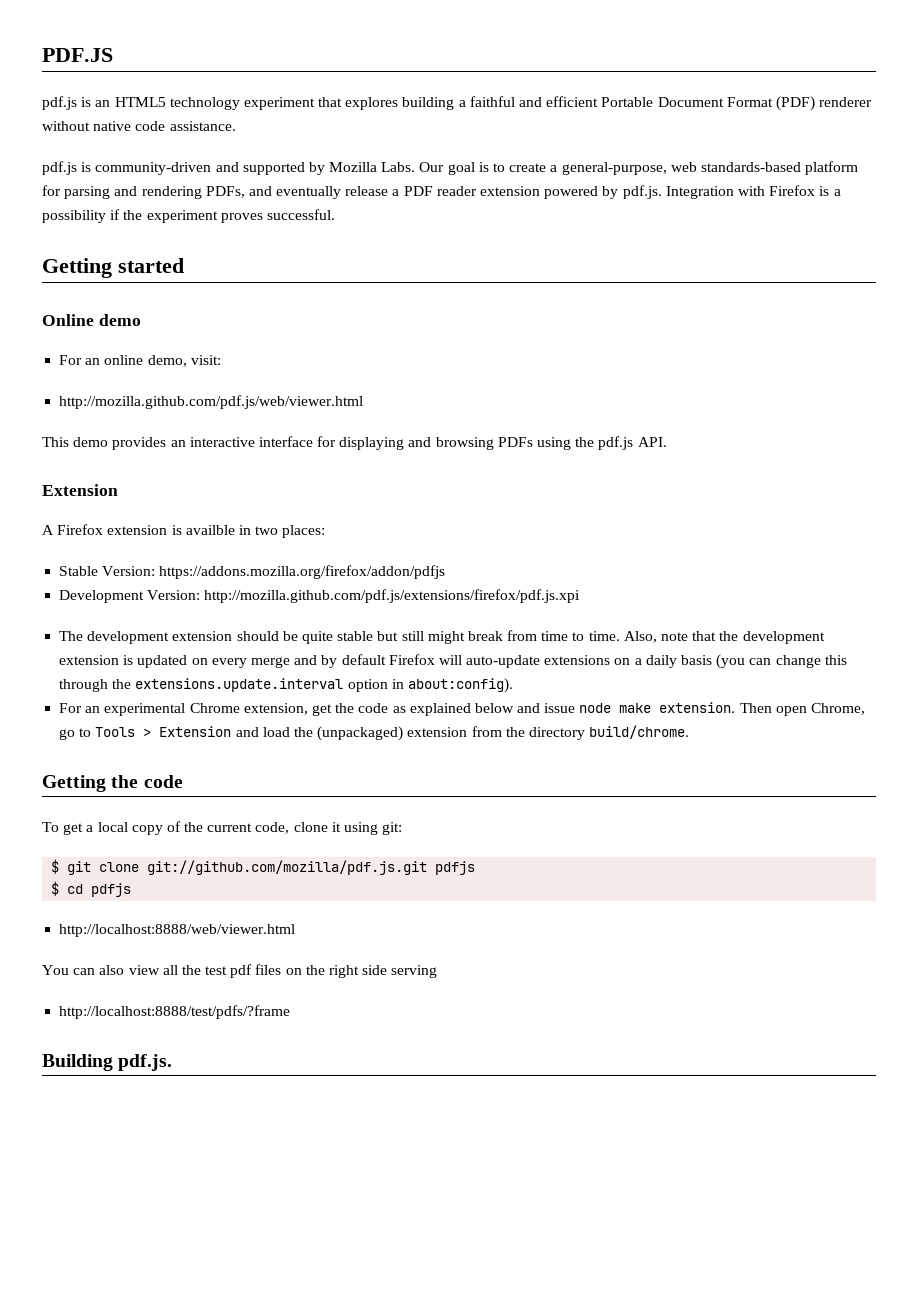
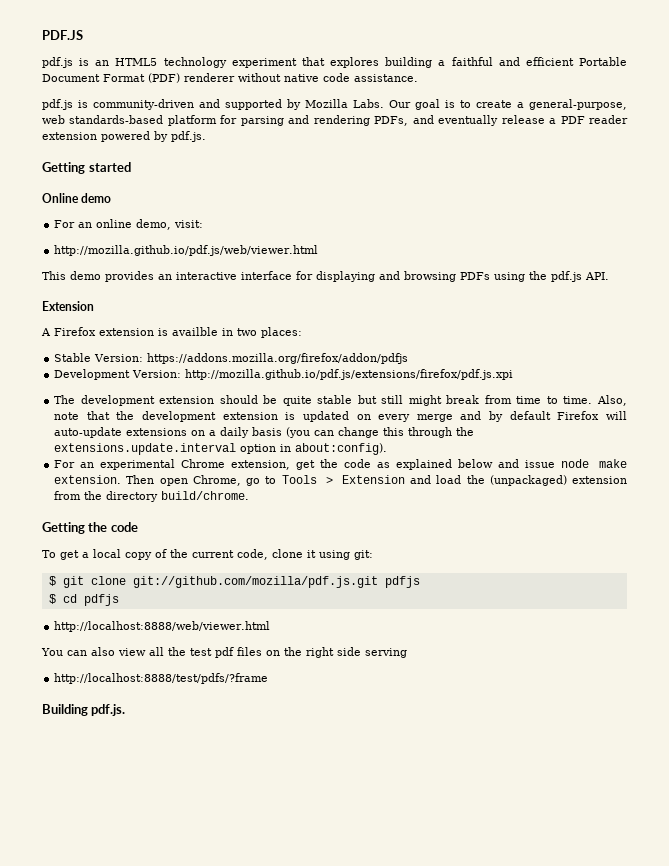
[665,185,841,199] [42,209,335,223] Integration with Firefox is a possibility if the experiment proves successful. -> (206, 136) none
[59,395,364,409] http://mozilla.github.com/pdf.js/web/viewer.html -> [54,245,319,256] http://mozilla.github.io/pdf.js/web/viewer.html
[204,589,581,603] http://mozilla.github.com/pdf.js/extensions/firefox/pdf.js.xpi -> [185,369,514,380] http://mozilla.github.io/pdf.js/extensions/firefox/pdf.js.xpi

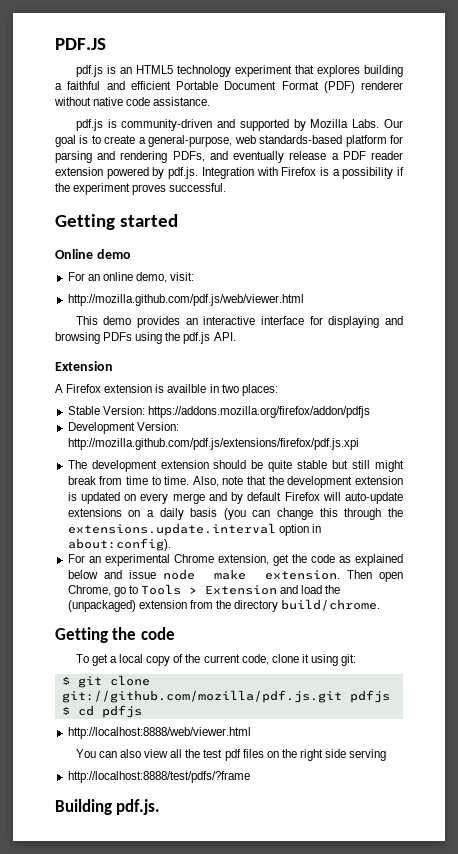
(206, 136) none -> [201,167,404,179] [55,183,227,195] Integration with Firefox is a possibility if the experiment proves successful.
[54,245,319,256] http://mozilla.github.io/pdf.js/web/viewer.html -> [67,294,304,306] http://mozilla.github.com/pdf.js/web/viewer.html
[185,369,514,380] http://mozilla.github.io/pdf.js/extensions/firefox/pdf.js.xpi -> [67,438,359,450] http://mozilla.github.com/pdf.js/extensions/firefox/pdf.js.xpi

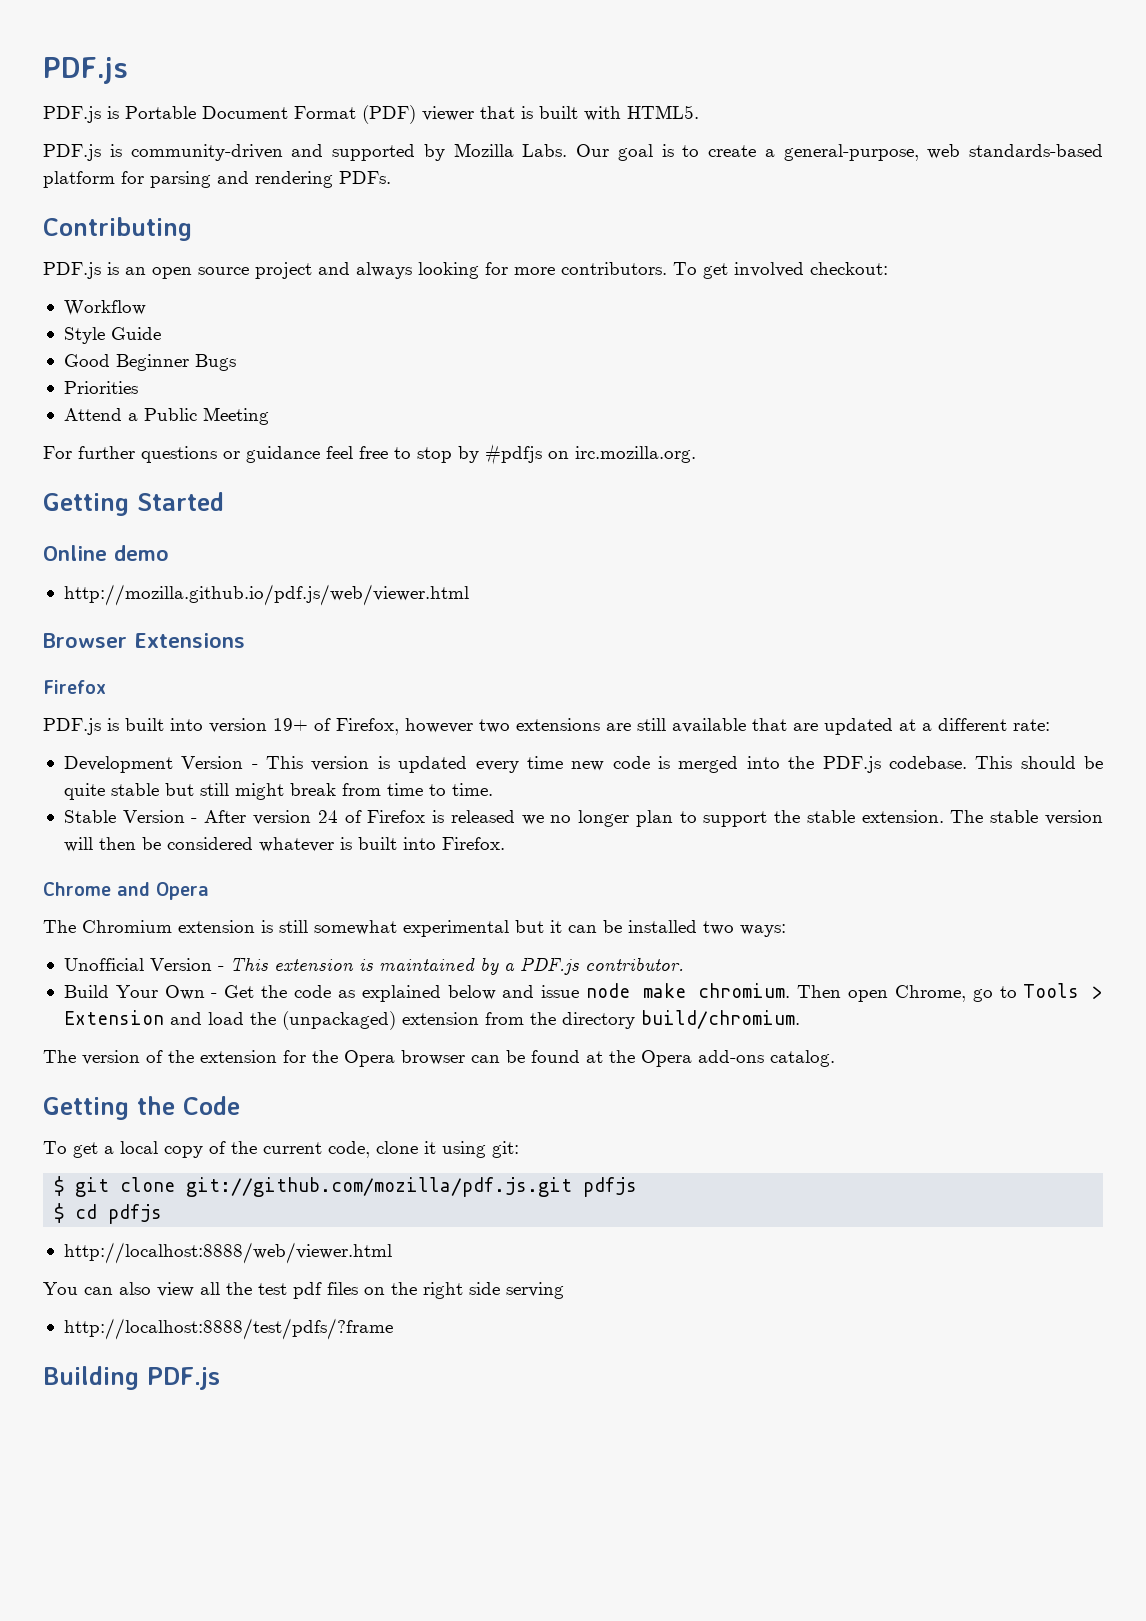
[55,38,106,50] [75,65,403,77] [55,81,403,93] [54,97,211,106] [75,119,103,131] PDF.JS // pdf.js is an HTML5 technology experiment that explores building a faithful and efficient Portable Document Format (PDF) renderer without native code assistance. // pdf.js -> [43,57,128,84] [43,105,699,124] [43,144,101,161] PDF.js // PDF.js is Portable Document Format (PDF) viewer that is built with HTML5. // PDF.js
[172,151,403,163] [55,167,404,179] [55,183,227,195] [55,214,179,230] PDFs, and eventually release a PDF reader extension powered by pdf.js. Integration with Firefox is a possibility if the experiment proves successful. // Getting started -> [339,171,391,184] [43,217,192,241] [43,262,888,279] [63,300,146,316] [63,327,161,344] [63,354,236,371] [63,381,138,394] [63,407,269,425] [43,444,696,465] [43,492,224,516] PDFs. // Contributing // PDF.js is an open source project and always looking for more contributors. To get involved checkout: // Workflow // Style Guide // Good Beginner Bugs // Priorities // Attend a Public Meeting // For further questions or guidance feel free to stop by #pdfjs on irc.mozilla.org. // Getting Started
[67,272,195,283] [67,294,304,306] [75,316,403,328] [55,332,236,344] [55,361,113,371] [55,384,278,396] [67,406,370,418] [67,422,179,434] [67,438,359,450] [67,460,209,472] For an online demo, visit: // http://mozilla.github.com/pdf.js/web/viewer.html // This demo provides an interactive interface for displaying and browsing PDFs using the pdf.js API. // Extension // A Firefox extension is availble in two places: // Stable Version: https://addons.mozilla.org/firefox/addon/pdfjs // Development Version: http://mozilla.github.com/pdf.js/extensions/firefox/pdf.js.xpi // The development extension -> [63,584,469,606] [43,633,245,648] [43,680,106,694] [43,718,1050,735] [63,756,1013,773] http://mozilla.github.io/pdf.js/web/viewer.html // Browser Extensions // Firefox // PDF.js is built into version 19+ of Firefox, however two extensions are still available that are updated at a different rate: // Development Version - This version is updated every time new code is merged into the PDF.js codebase. This
[192,476,403,488] [67,492,404,504] [67,508,403,520] [67,523,321,536] [67,538,171,551] [67,554,289,566] Also, note that the development extension is updated on every merge and by default Firefox will auto-update extensions on a daily basis (you can change this through the extensions.update.interval option in about:config). // For an experimental Chrome extension, get -> [63,810,1103,827] [63,837,505,852] [43,882,209,900] [43,920,786,937] [63,957,684,975] [63,985,255,1000] // Stable Version - After version 24 of Firefox is released we no longer plan to support the stable extension. The stable version will then be considered whatever is built into Firefox. // Chrome and Opera // The Chromium extension is still somewhat experimental but it can be installed two ways: // Unofficial Version - This extension is maintained by a PDF.js contributor. // Build Your Own - Get
[264,570,340,580] extension. -> [698,983,791,998] chromium.
[281,599,381,611] build/chrome. -> [640,1010,800,1029] [43,1050,835,1067] build/chromium. // The version of the extension for the Opera browser can be found at the Opera add-ons catalog.
[140,627,175,640] code -> [183,1096,240,1115] Code
[116,799,161,815] pdf.js. -> [147,1367,220,1390] PDF.js

